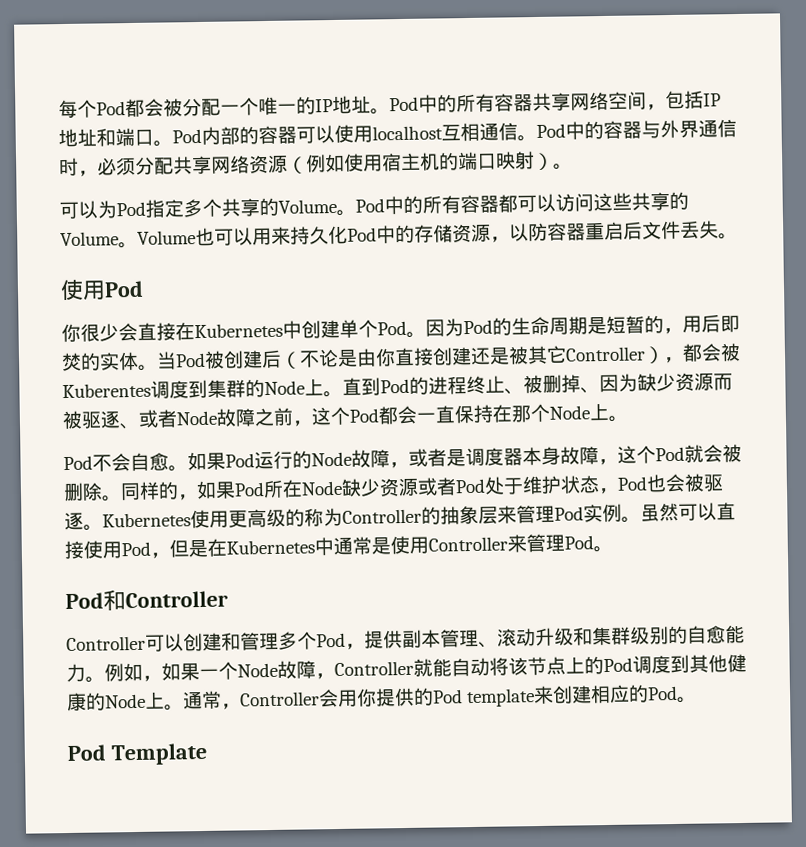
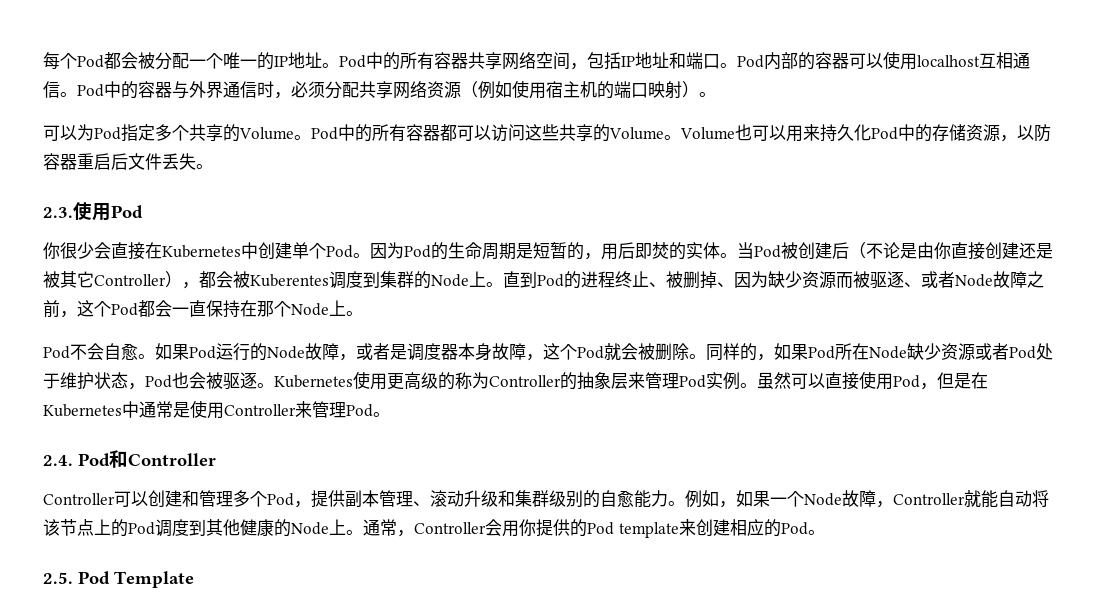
(738, 236) none -> [43,207,73,218] 2.3.
(613, 549) none -> [43,455,73,466] 2.4.
(698, 699) none -> [43,572,73,584] 2.5.

